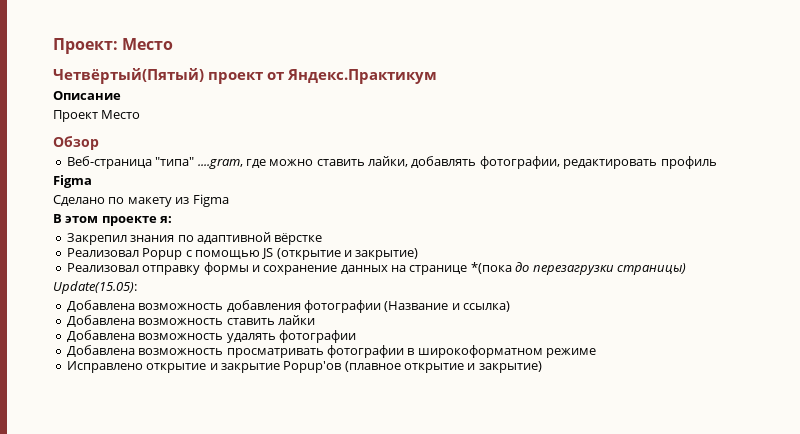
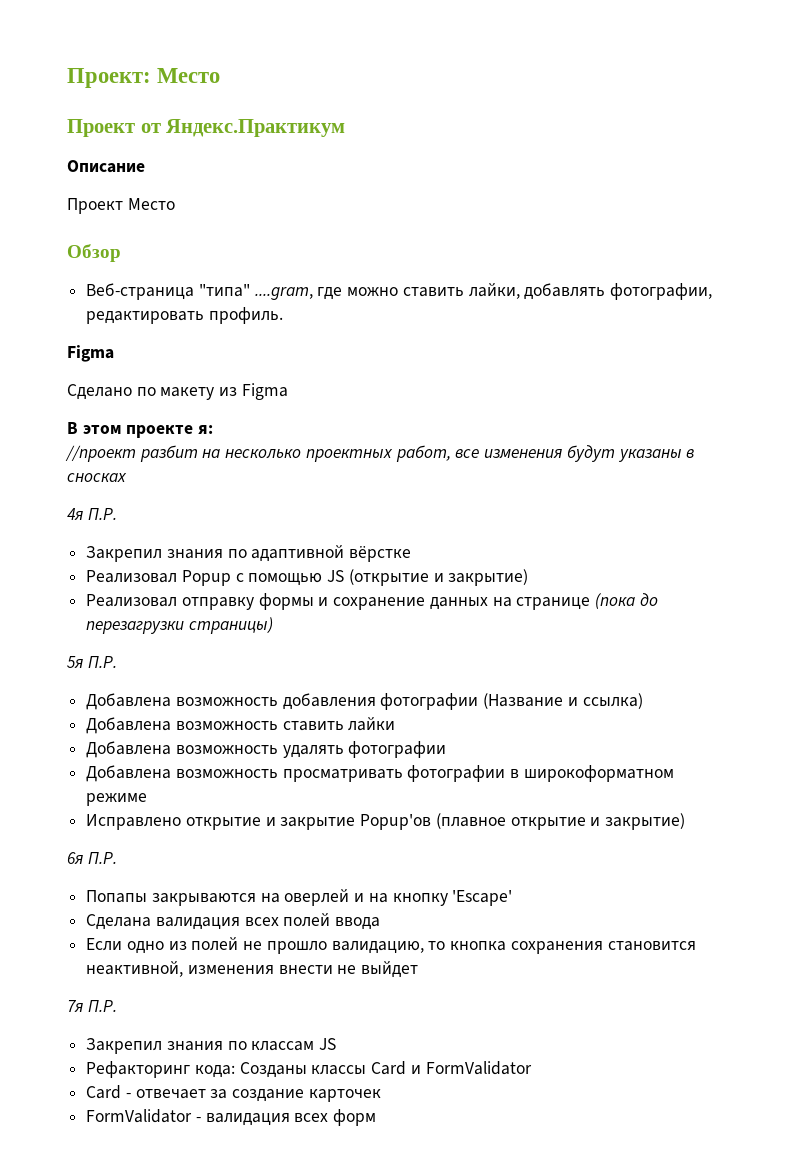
[53,68,263,84] Четвёртый(Пятый) проект -> [67,119,135,137] Проект
[660,156,717,169] профиль -> [208,307,283,324] профиль.
(173, 219) none -> [65,445,695,462] [67,473,127,482] [67,508,117,520] // //проект разбит на несколько проектных работ, все изменения будут указаны в сносках // 4я П.Р.
[470,262,512,274] *(пока -> [595,593,636,609] (пока
[53,281,137,294] Update(15.05): -> [67,656,117,668] 5я П.Р.
(542, 367) none -> [67,852,117,864] [86,889,513,906] [86,913,381,930] [86,937,696,954] [86,961,419,978] [67,1000,117,1012] [86,1038,337,1054] [86,1061,532,1078] [86,1085,381,1102] [86,1109,377,1126] // 6я П.Р. // Попапы закрываются на оверлей и на кнопку 'Escape' // Сделана валидация всех полей ввода // Если одно из полей не прошло валидацию, то кнопка сохранения становится неактивной, изменения внести не выйдет // 7я П.Р. // Закрепил знания по классам JS // Рефакторинг кода: Созданы классы Card и FormValidator // Card - отвечает за создание карточек // FormValidator - валидация всех форм

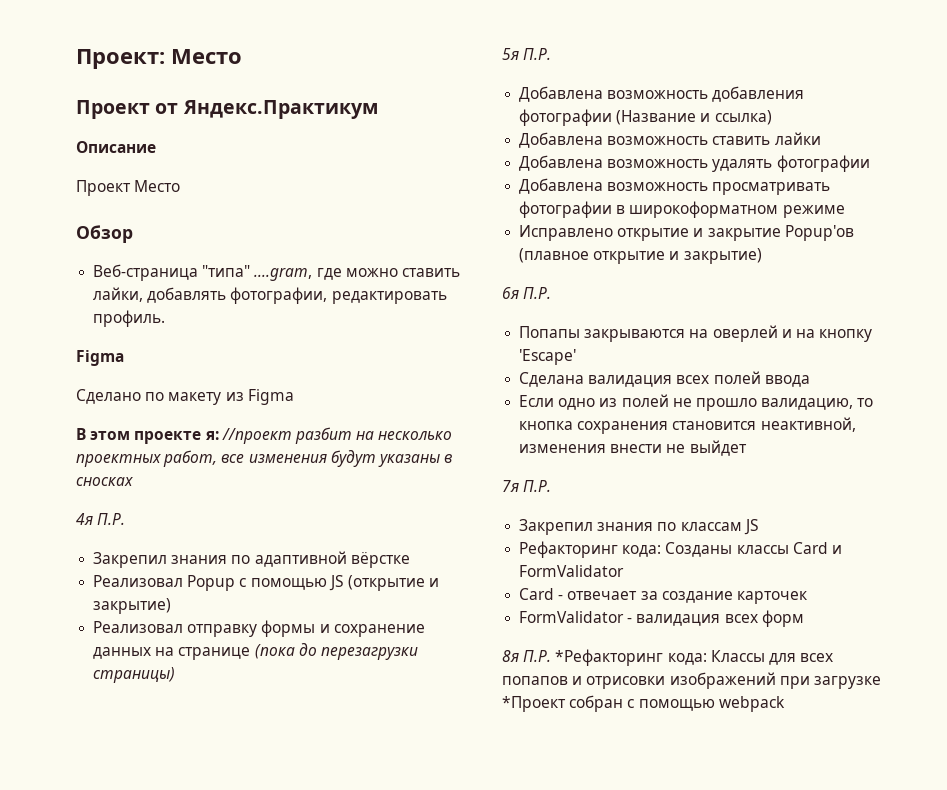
(214, 429) // -> (219, 435) none
(377, 1117) none -> [502,649,834,666] [502,672,881,689] [502,695,785,712] // 8я П.Р. *Рефакторинг кода: Классы для всех попапов и отрисовки изображений при загрузке *Проект собран с помощью webpack

